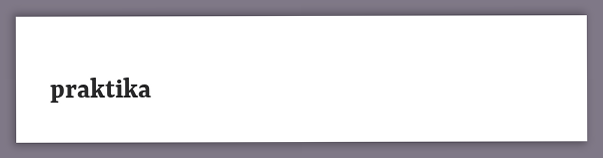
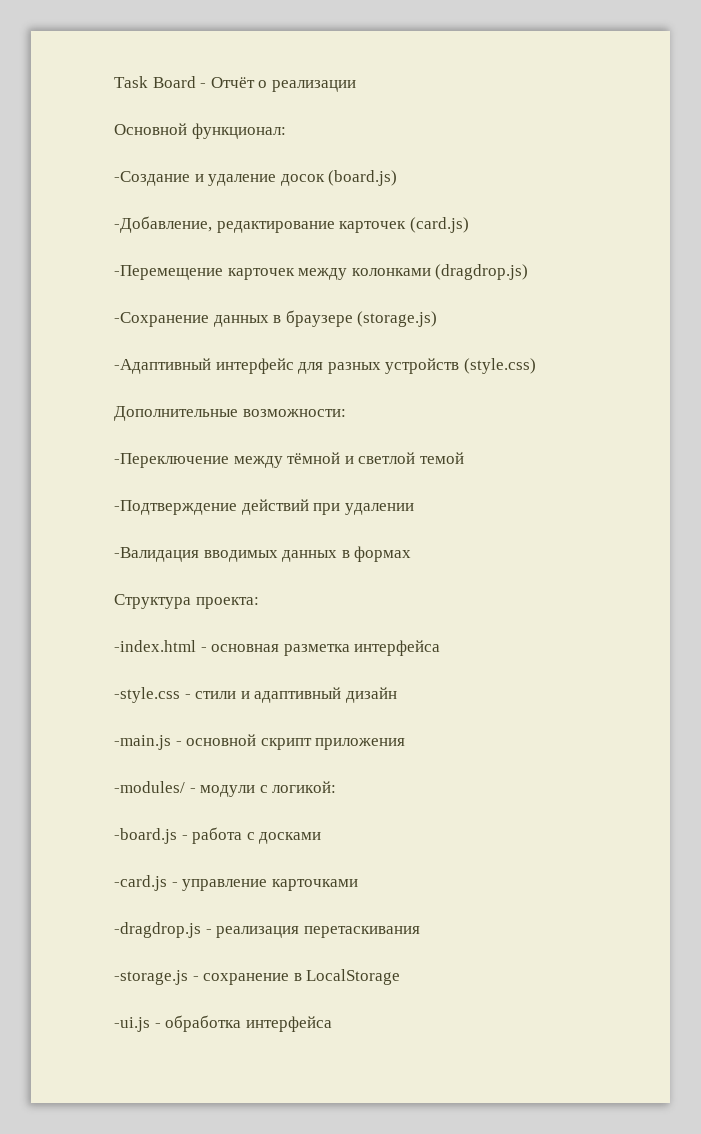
[49,77,152,103] praktika -> [114,76,356,92] [114,123,286,139] [114,170,398,186] [114,216,469,233] [114,264,529,280] [114,310,438,327] [114,358,536,374] [114,406,346,421] [114,452,464,468] [114,499,414,515] [114,546,412,562] [114,594,259,609] [114,640,441,656] [114,687,397,703] [114,734,406,750] [114,781,337,797] [114,827,322,844] [114,875,358,891] [114,922,420,938] [114,969,401,985] [114,1015,332,1032] Task Board - Отчёт о реализации // Основной функционал: // -Создание и удаление досок (board.js) // -Добавление, редактирование карточек (card.js) // -Перемещение карточек между колонками (dragdrop.js) // -Сохранение данных в браузере (storage.js) // -Адаптивный интерфейс для разных устройств (style.css) // Дополнительные возможности: // -Переключение между тёмной и светлой темой // -Подтверждение действий при удалении // -Валидация вводимых данных в формах // Структура проекта: // -index.html - основная разметка интерфейса // -style.css - стили и адаптивный дизайн // -main.js - основной скрипт приложения // -modules/ - модули с логикой: // -board.js - работа с досками // -card.js - управление карточками // -dragdrop.js - реализация перетаскивания // -storage.js - сохранение в LocalStorage // -ui.js - обработка интерфейса

